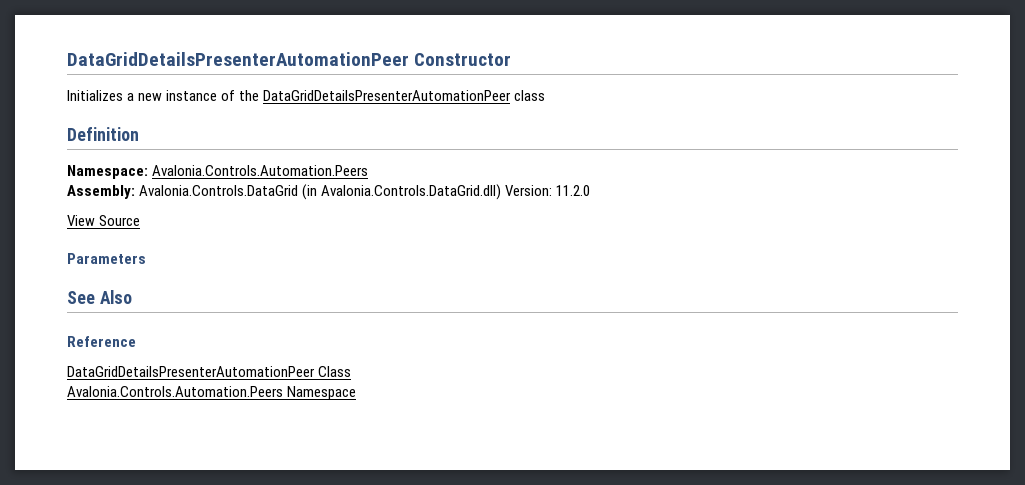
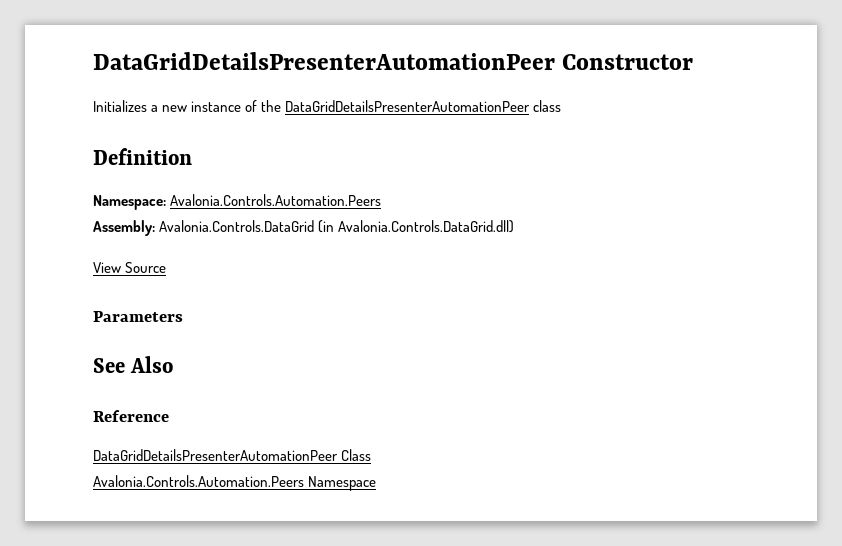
[505,185,591,196] Version: 11.2.0 -> (515, 226) none

